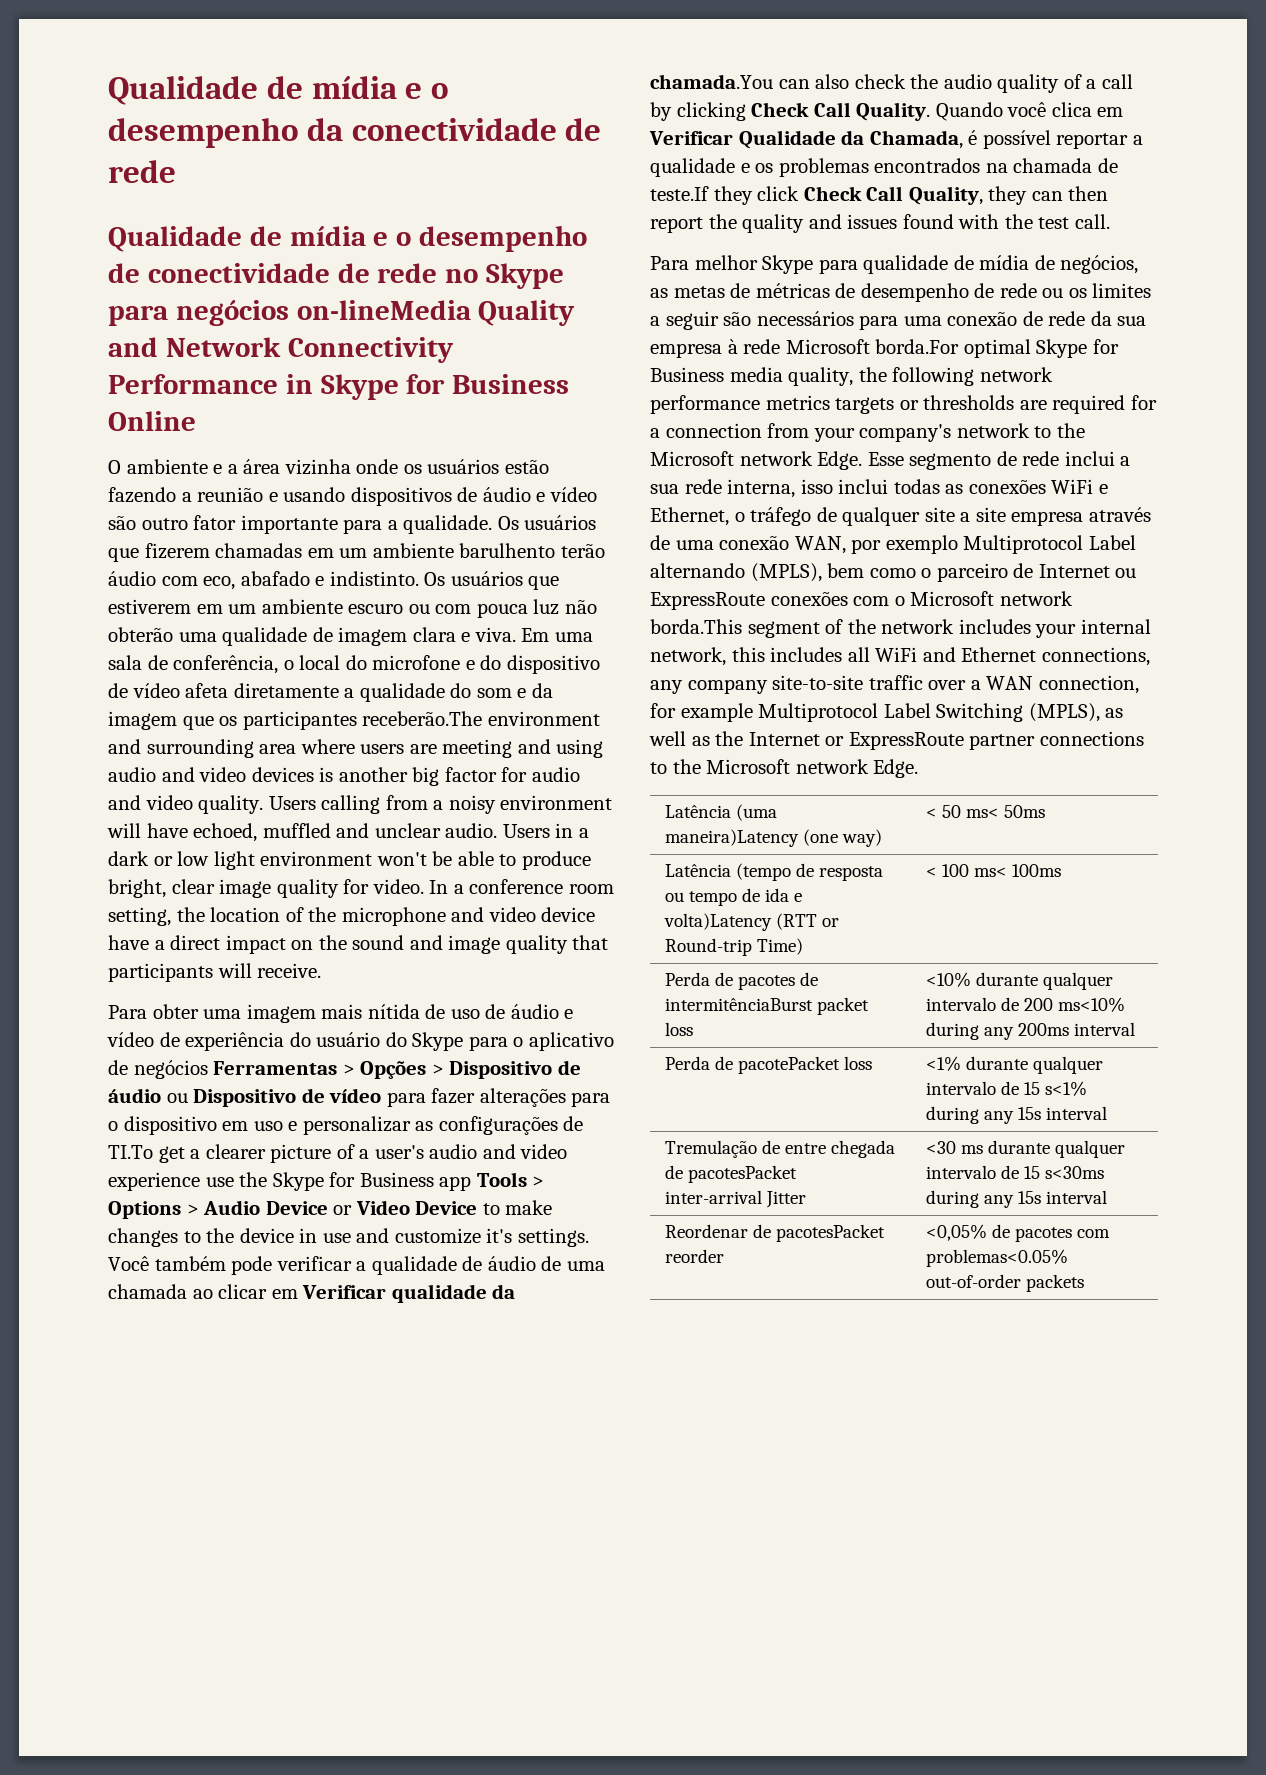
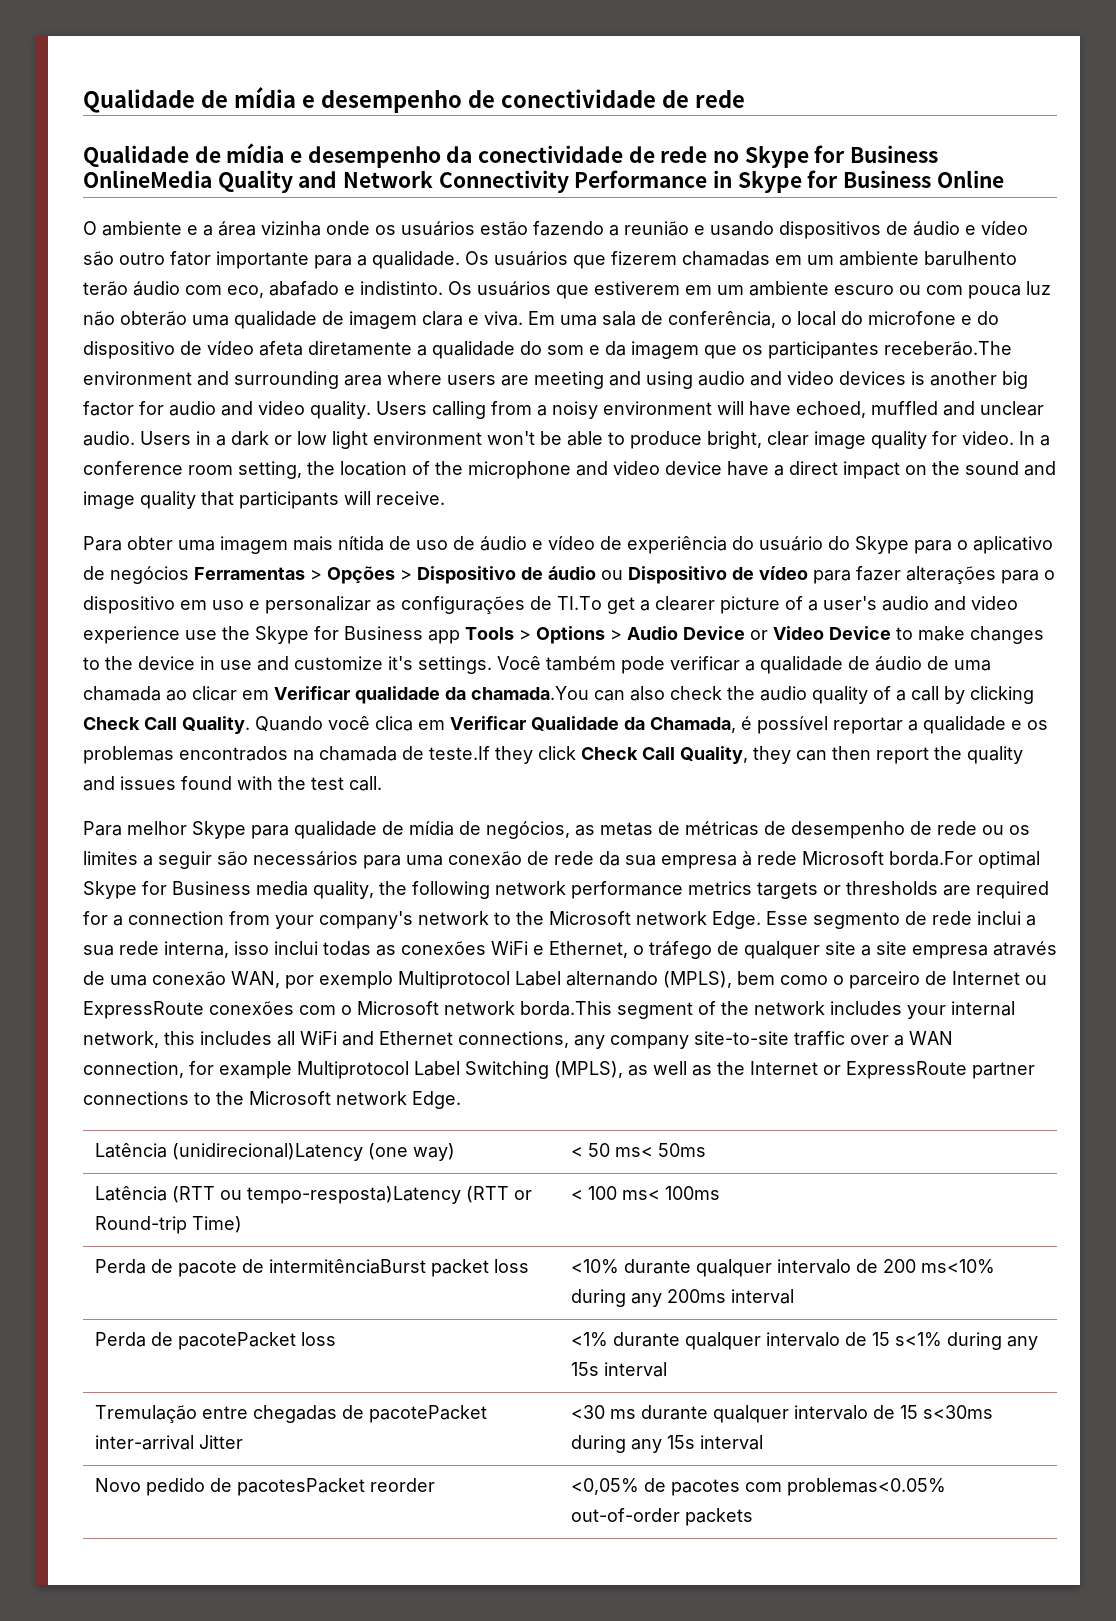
[108,76,449,105] [108,118,343,148] Qualidade de mídia e o desempenho da -> [83,87,495,113] Qualidade de mídia e desempenho de
[396,225,588,252] [108,263,140,283] o desempenho de -> [307,146,473,168] desempenho da
[108,300,471,326] para negócios on-lineMedia -> [814,145,939,163] [83,170,212,188] for Business OnlineMedia
[736,804,778,821] [665,829,800,847] (uma maneira)Latency -> [172,1143,364,1161] (unidirecional)Latency
[736,863,884,881] [665,888,803,906] [664,913,773,931] (tempo de resposta ou tempo de ida e volta)Latency -> [172,1186,462,1204] (RTT ou tempo-resposta)Latency
[738,975,796,990] pacotes -> [178,1260,238,1277] pacote
[762,1140,896,1158] [665,1165,798,1183] de entre chegada de pacotesPacket -> [202,1405,488,1423] entre chegadas de pacotePacket
[665,1224,749,1238] Reordenar -> [95,1478,206,1496] Novo pedido

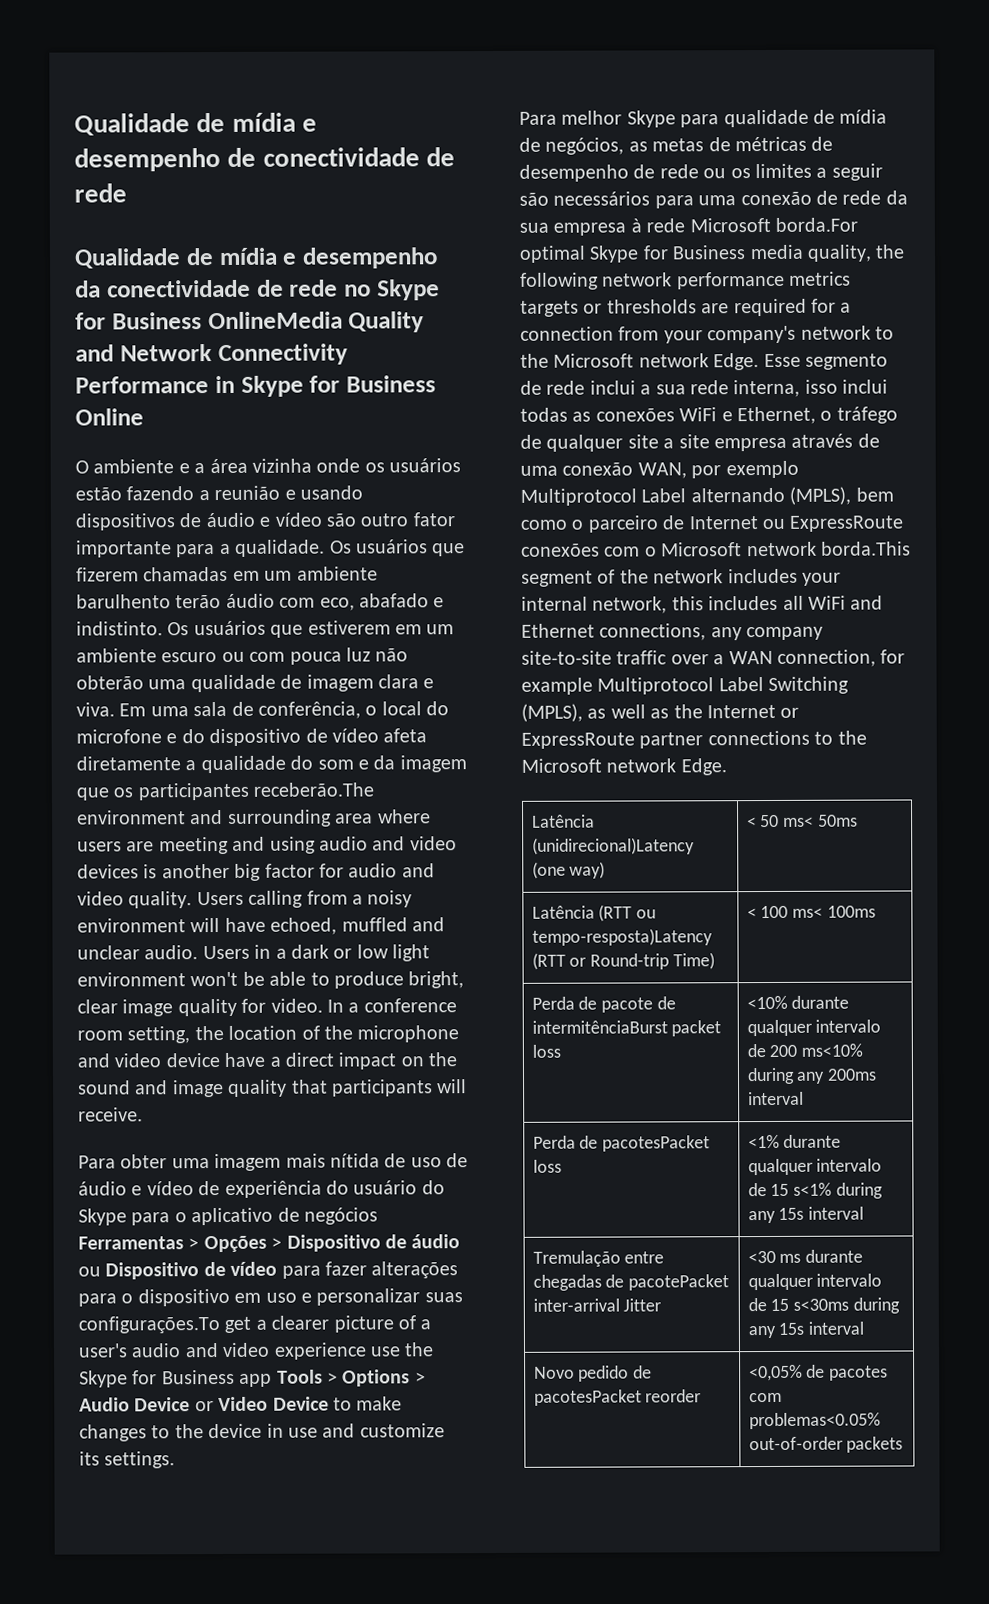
[376,596,602,614] as configurações de TI.To -> [424,1292,463,1303] [78,1316,220,1334] suas configurações.To
[388,656,413,670] it's -> [79,1451,100,1466] its
[497,656,991,674] [83,686,1034,704] [83,716,1048,734] [83,746,1023,764] [83,776,382,791] Você também pode verificar a qualidade de áudio de uma chamada ao clicar em Verificar qualidade da chamada.You can also check the audio quality of a call by clicking Check Call Quality. Quando você clica em Verificar Qualidade da Chamada, é possível reportar a qualidade e os problemas encontrados na chamada de teste.If they click Check Call Quality, they can then report the quality and issues found with the test call. -> (176, 1460) none
[178,1332,297,1350] pacotePacket -> [602,1135,711,1152] pacotesPacket

